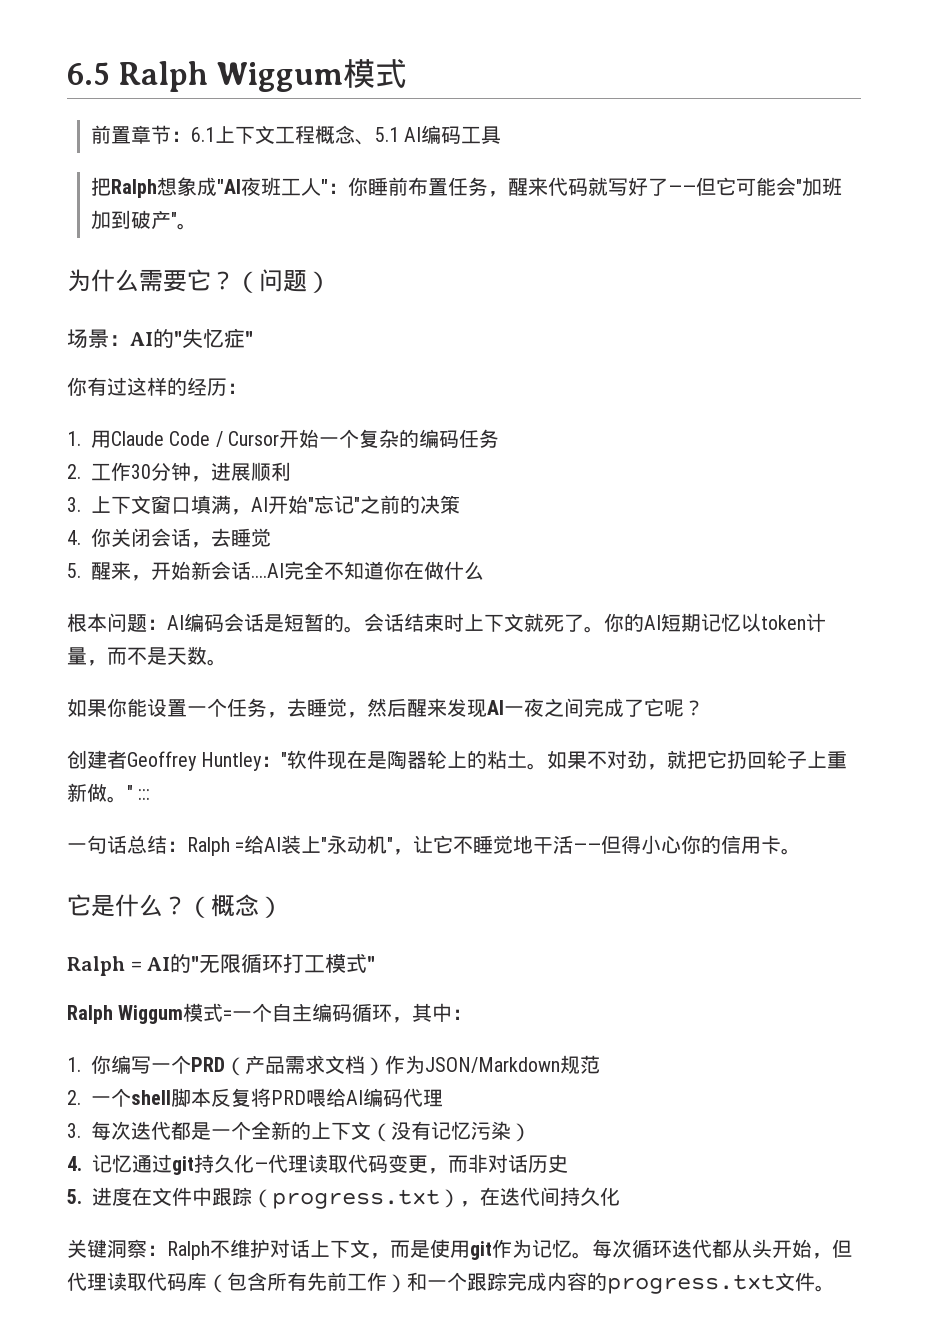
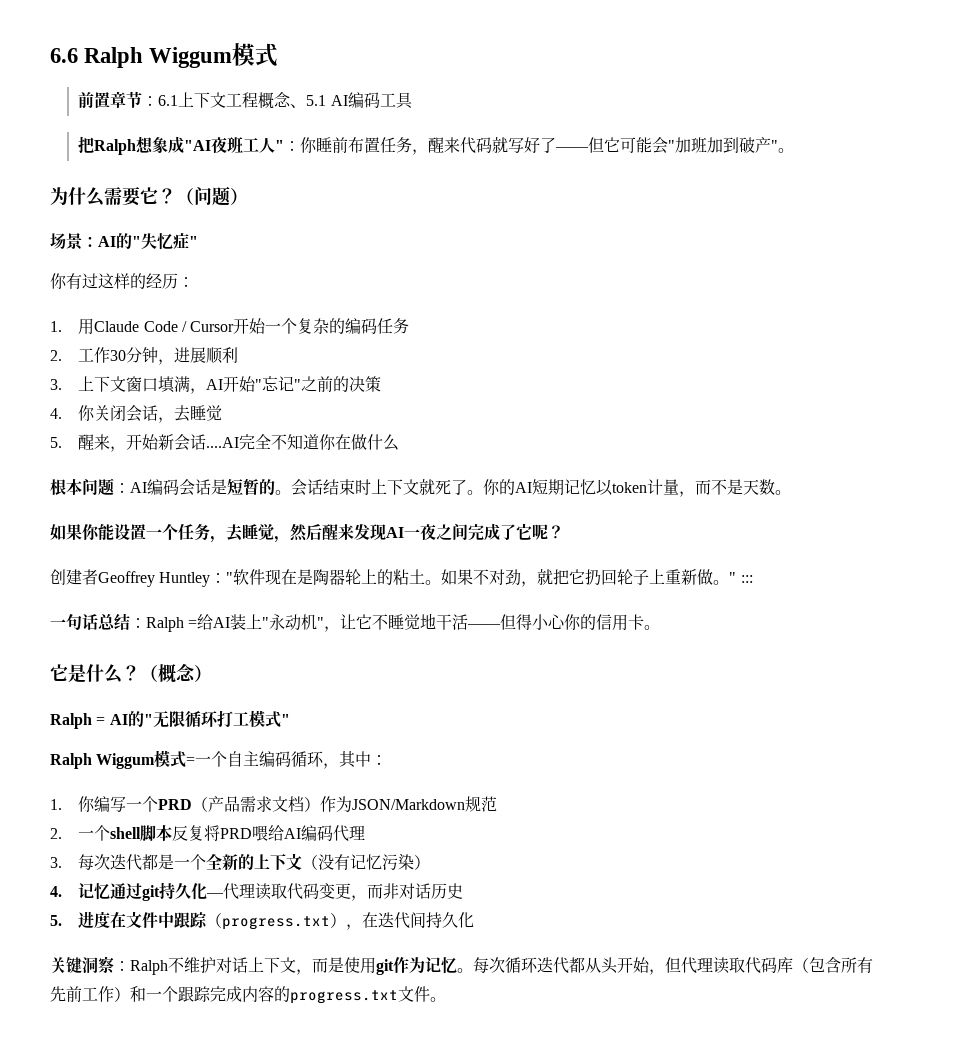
[67,62,110,85] 6.5 -> [50,48,78,63] 6.6

